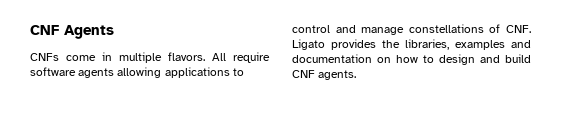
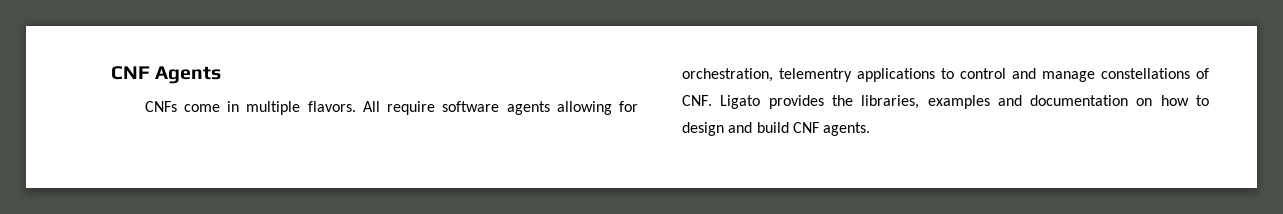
(162, 72) none -> [619,101,638,112] [682,68,852,82] for orchestration, telementry

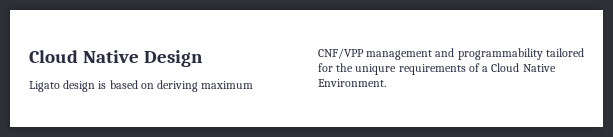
[111,66,222,84] [144,101,638,115] [682,68,1209,82] [682,95,1209,109] [682,122,871,136] CNF Agents // CNFs come in multiple flavors. All require software agents allowing for orchestration, telementry applications to control and manage constellations of CNF. Ligato provides the libraries, examples and documentation on how to design and build CNF agents. -> [29,50,204,67] [29,80,254,92] [318,48,584,60] [318,63,556,75] [318,79,386,87] Cloud Native Design // Ligato design is based on deriving maximum CNF/VPP management and programmability tailored for the uniqure requirements of a Cloud Native Environment.

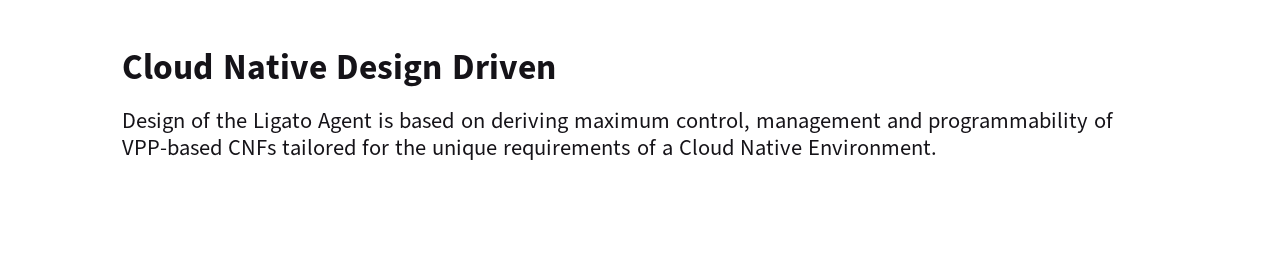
[29,80,96,92] // Ligato design -> [451,53,556,79] [122,112,373,133] Driven // Design of the Ligato Agent
[318,48,364,59] CNF/VPP -> [675,112,750,132] control,
(543, 54) none -> [1094,112,1115,128] [122,139,277,156] of VPP-based CNFs
[355,64,397,75] uniqure -> [432,139,498,160] unique

